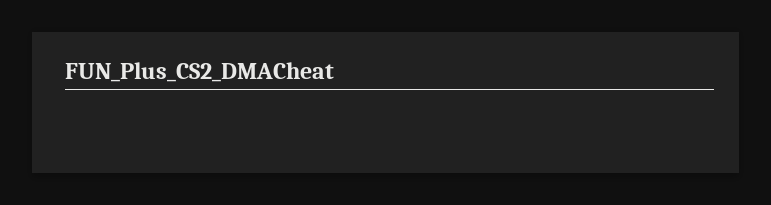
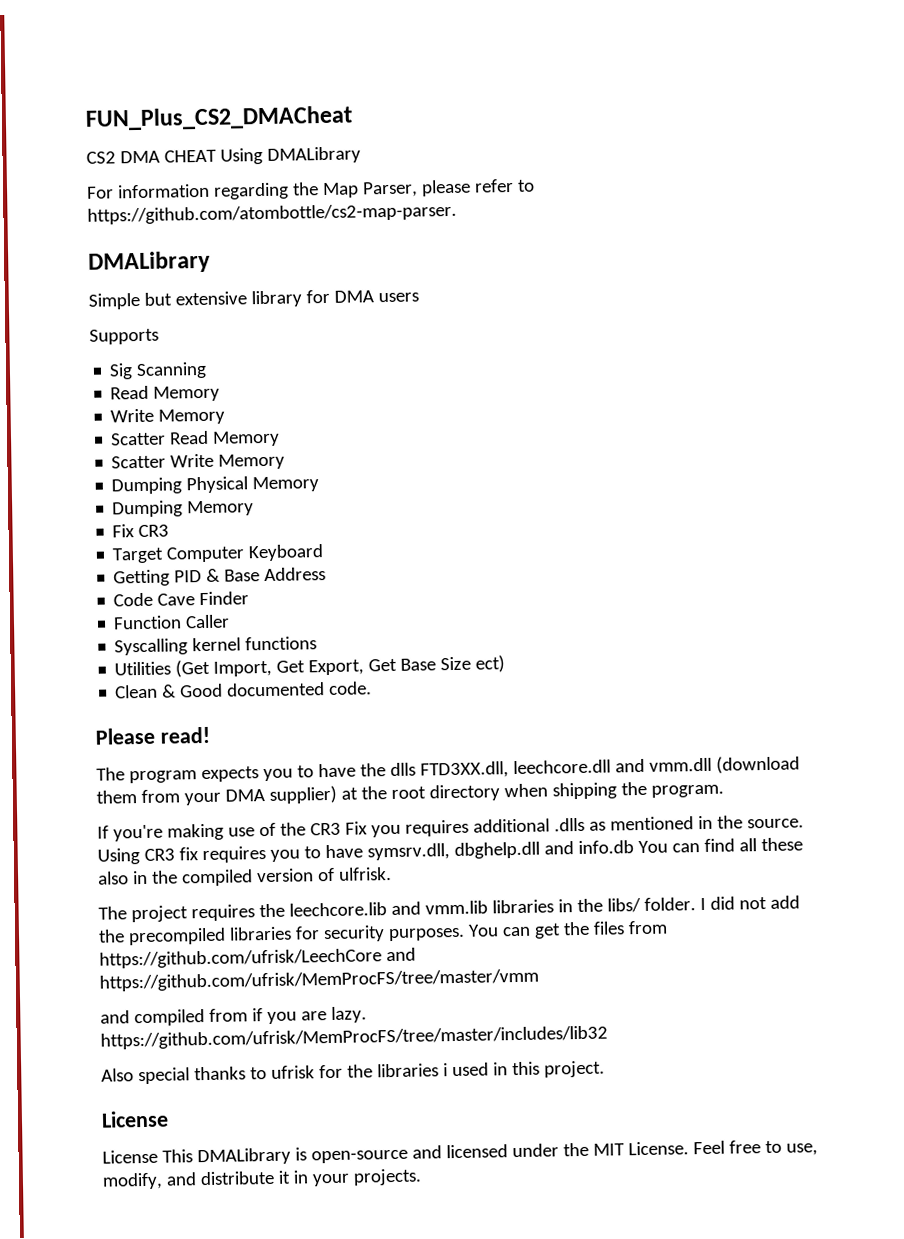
(334, 72) none -> [86,146,361,165] [87,178,535,200] [87,202,457,225] [88,250,211,274] [88,289,419,310] [89,328,159,345] [109,361,208,380] [110,385,221,402] [110,408,226,425] [110,430,281,447] [111,453,286,470] [111,476,320,495] [112,500,255,518] [112,524,170,538] [112,544,325,564] [113,567,327,587] [113,591,250,607] [113,614,231,630] [114,636,318,656] [114,655,506,678] [115,681,373,699] [95,726,210,745] [96,755,800,784] [96,781,724,806] [97,815,804,842] [97,837,803,865] [98,867,392,887] [98,895,800,923] [98,920,668,946] [99,947,416,969] [99,968,539,992] [100,1006,367,1027] [100,1025,608,1050] [101,1060,605,1085] [101,1110,169,1128] [102,1140,818,1166] [102,1168,422,1190] // CS2 DMA CHEAT Using DMALibrary // For information regarding the Map Parser, please refer to https://github.com/atombottle/cs2-map-parser. // DMALibrary // Simple but extensive library for DMA users // Supports // Sig Scanning // Read Memory // Write Memory // Scatter Read Memory // Scatter Write Memory // Dumping Physical Memory // Dumping Memory // Fix CR3 // Target Computer Keyboard // Getting PID & Base Address // Code Cave Finder // Function Caller // Syscalling kernel functions // Utilities (Get Import, Get Export, Get Base Size ect) // Clean & Good documented code. // Please read! // The program expects you to have the dlls FTD3XX.dll, leechcore.dll and vmm.dll (download them from your DMA supplier) at the root directory when shipping the program. // If you're making use of the CR3 Fix you requires additional .dlls as mentioned in the source. Using CR3 fix requires you to have symsrv.dll, dbghelp.dll and info.db You can find all these also in the compiled version of ulfrisk. // The project requires the leechcore.lib and vmm.lib libraries in the libs/ folder. I did not add the precompiled libraries for security purposes. You can get the files from https://github.com/ufrisk/LeechCore and https://github.com/ufrisk/MemProcFS/tree/master/vmm // and compiled from if you are lazy. https://github.com/ufrisk/MemProcFS/tree/master/includes/lib32 // Also special thanks to ufrisk for the libraries i used in this project. // License // License This DMALibrary is open-source and licensed under the MIT License. Feel free to use, modify, and distribute it in your projects.

